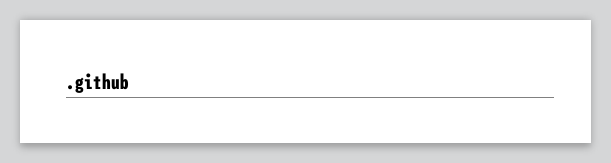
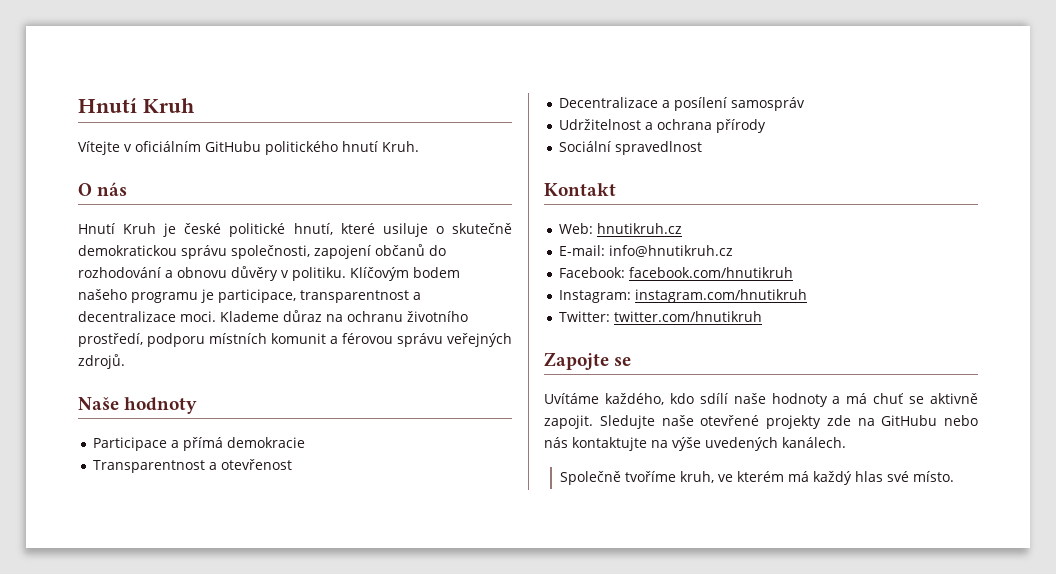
[66,73,129,93] .github -> [78,98,195,113] [78,141,419,155] [78,182,128,196] [78,223,512,237] [78,244,446,259] [78,266,460,281] [78,289,421,303] [78,310,468,322] [78,333,512,347] [78,354,125,369] [78,397,198,414] [93,437,306,451] [93,459,293,473] [559,97,806,111] [559,119,767,133] [559,141,703,155] [544,183,616,196] [559,223,683,234] [559,245,734,257] [559,267,794,278] [559,289,808,303] [559,311,763,322] [544,352,632,370] [544,393,978,407] [544,415,978,429] [544,437,846,451] [559,471,954,485] Hnutí Kruh // Vítejte v oficiálním GitHubu politického hnutí Kruh. // O nás // Hnutí Kruh je české politické hnutí, které usiluje o skutečně demokratickou správu společnosti, zapojení občanů do rozhodování a obnovu důvěry v politiku. Klíčovým bodem našeho programu je participace, transparentnost a decentralizace moci. Klademe důraz na ochranu životního prostředí, podporu místních komunit a férovou správu veřejných zdrojů. // Naše hodnoty // Participace a přímá demokracie // Transparentnost a otevřenost // Decentralizace a posílení samospráv // Udržitelnost a ochrana přírody // Sociální spravedlnost // Kontakt // Web: hnutikruh.cz // E-mail: info@hnutikruh.cz // Facebook: facebook.com/hnutikruh // Instagram: instagram.com/hnutikruh // Twitter: twitter.com/hnutikruh // Zapojte se // Uvítáme každého, kdo sdílí naše hodnoty a má chuť se aktivně zapojit. Sledujte naše otevřené projekty zde na GitHubu nebo nás kontaktujte na výše uvedených kanálech. // Společně tvoříme kruh, ve kterém má každý hlas své místo.

